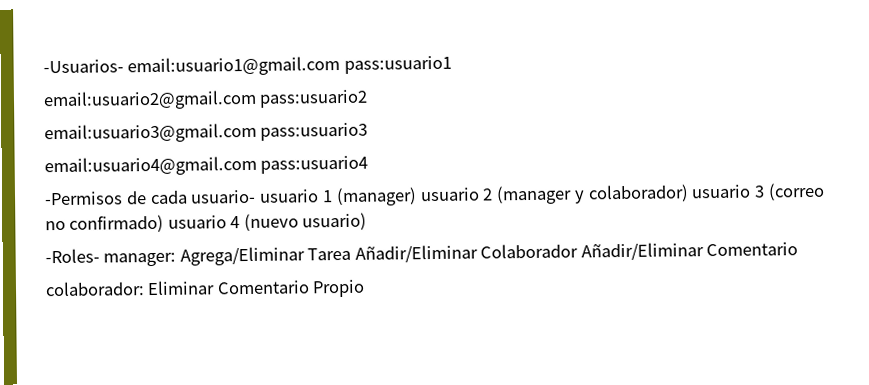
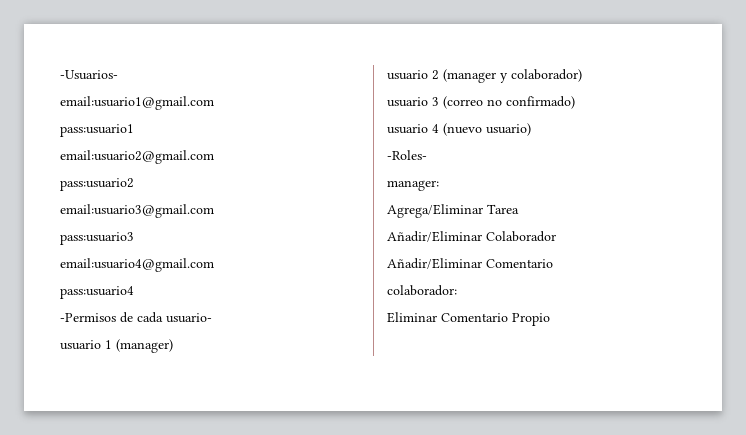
(124, 66) none -> (118, 75) //
(341, 66) none -> (214, 103) //
(257, 100) none -> (214, 157) //
(257, 133) none -> (214, 211) //
(257, 166) none -> (214, 265) //
(257, 196) none -> (212, 318) //
(417, 197) none -> (173, 346) //
(689, 193) none -> (582, 75) //
(165, 223) none -> (575, 102) //
(100, 256) none -> (427, 155) //
(177, 259) none -> (439, 185) //
(352, 254) none -> (519, 209) //
(579, 251) none -> (556, 236) //
(145, 289) none -> (457, 290) //

